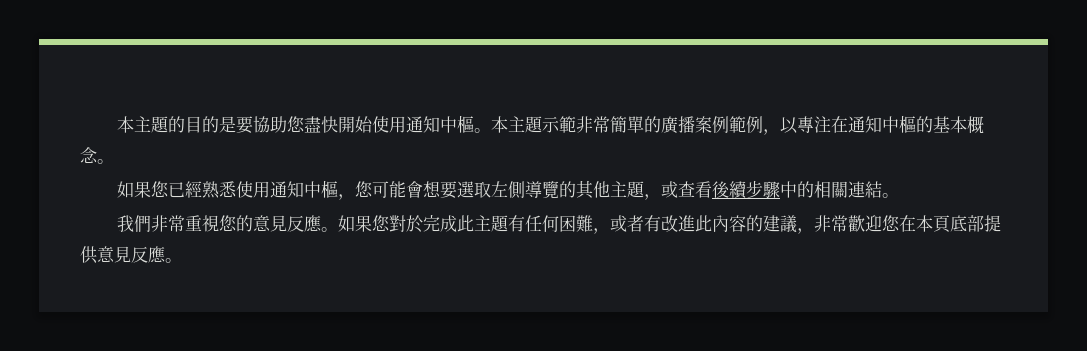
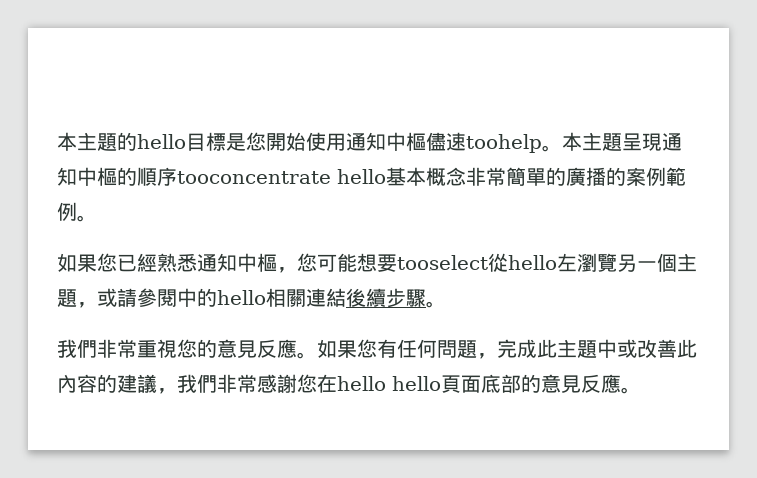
[185,115,577,134] 目的是要協助您盡快開始使用通知中樞。本主題示範 -> [137,132,682,153] [57,167,466,186] hello目標是您開始使用通知中樞儘速toohelp。本主題呈現通知中樞的順序tooconcentrate hello基本概念
(696, 124) none -> [606,167,626,186] 的
[763,115,985,135] [80,147,98,163] ，以專注在通知中樞的基本概念 -> (77, 211) none
[236,181,271,198] 使用 -> (197, 262) none
[406,180,883,200] 會想要選取左側導覽的其他主題，或查看後續步驟中的相關連結 -> [357,253,697,272] [57,288,426,308] 想要tooselect從hello左瀏覽另一個主題，或請參閱中的hello相關連結後續步驟
[389,215,1002,234] [80,246,98,264] 對於完成此主題有任何困難，或者有改進此內容的建議，非常歡迎您在本頁底部提供 -> [377,339,697,359] [57,374,541,394] 有任何問題，完成此主題中或改善此內容的建議，我們非常感謝您在hello hello頁面底部的

